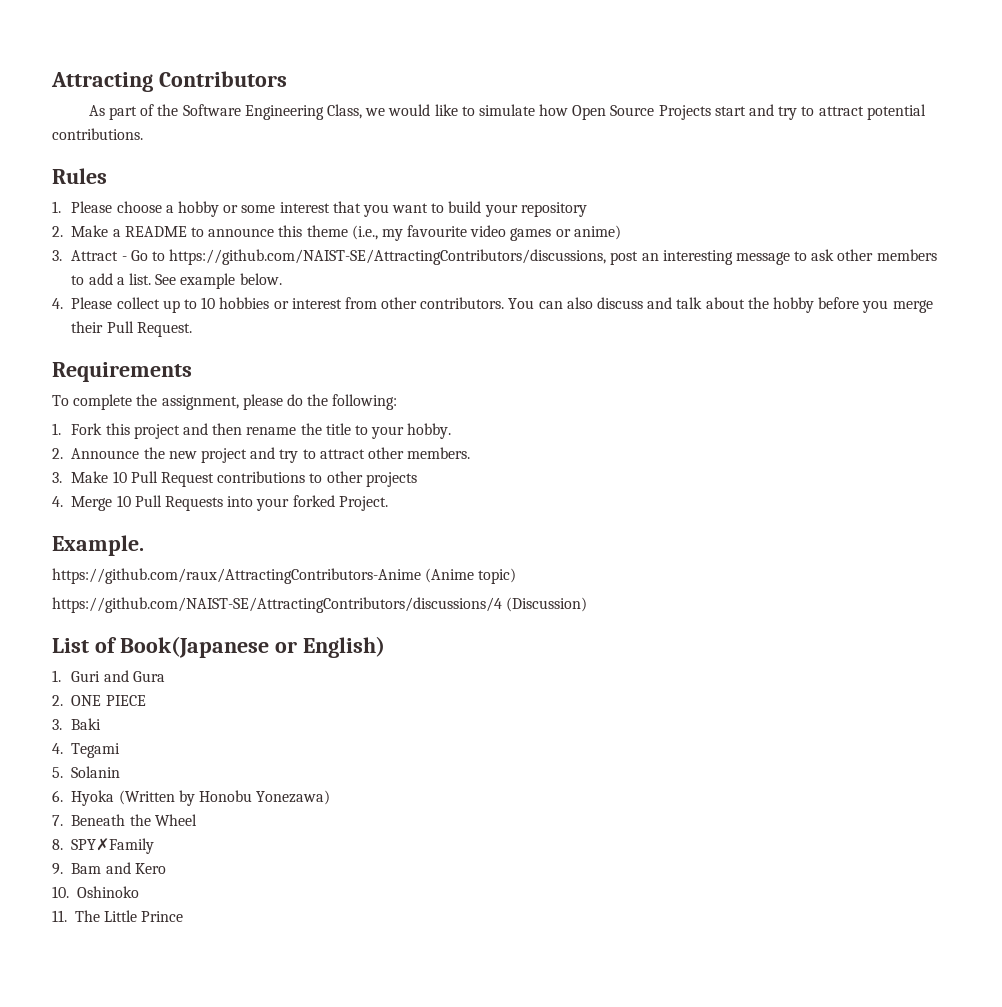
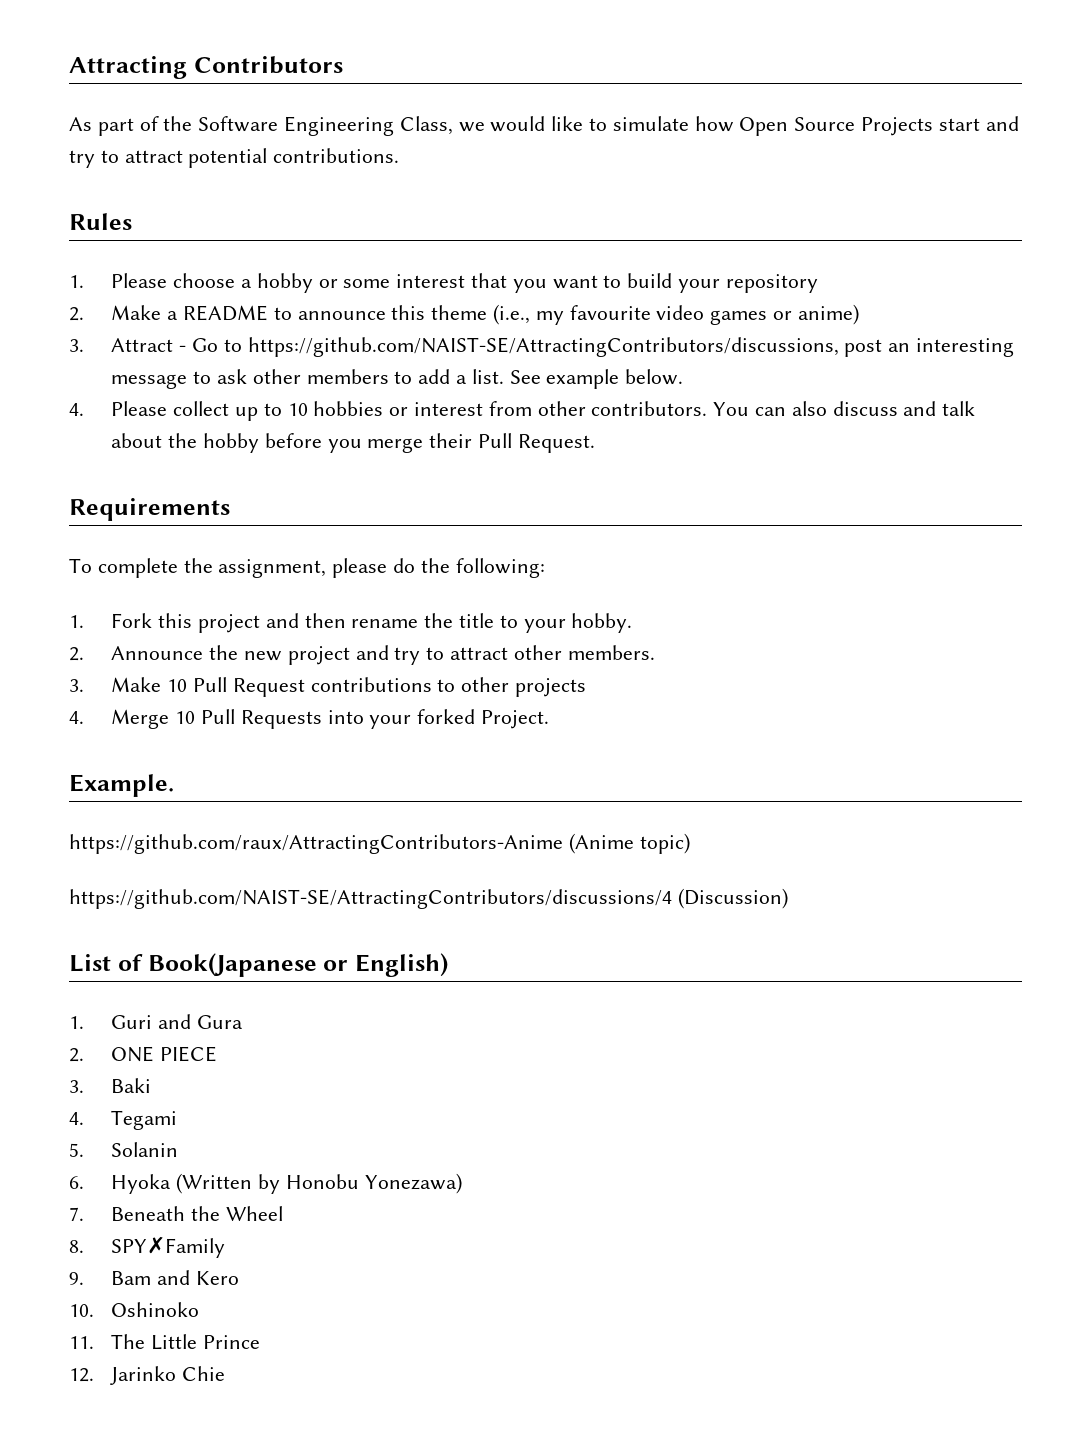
(184, 916) none -> [69,1366,226,1385] // 12. Jarinko Chie

